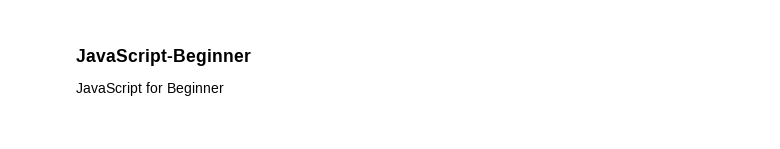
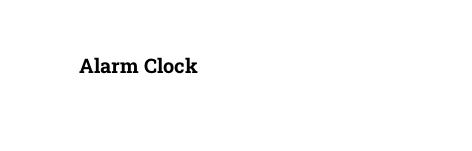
[76,49,251,66] [76,82,224,96] JavaScript-Beginner // JavaScript for Beginner -> [79,57,199,74] Alarm Clock

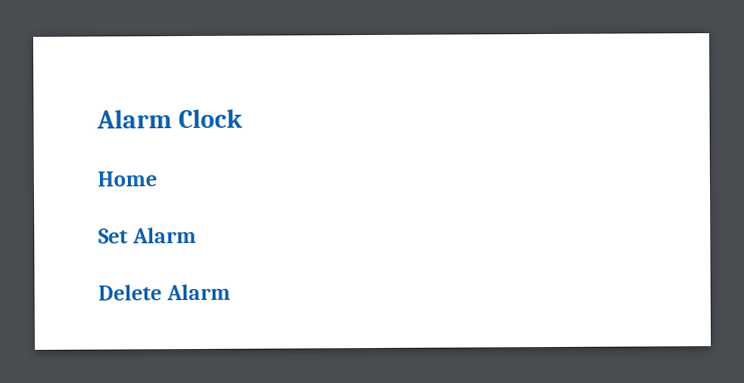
(199, 65) none -> [97,171,157,187] [98,226,197,244] [98,283,231,301] // Home // Set Alarm // Delete Alarm

